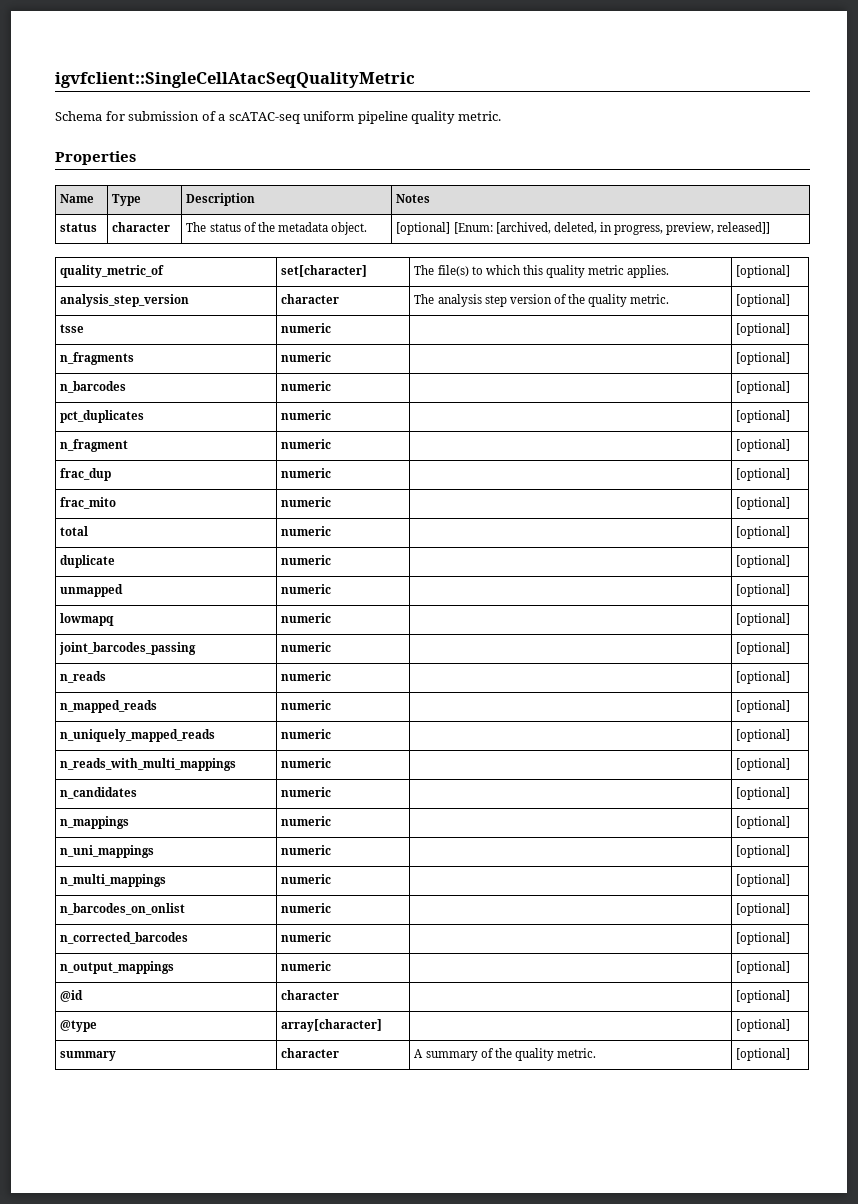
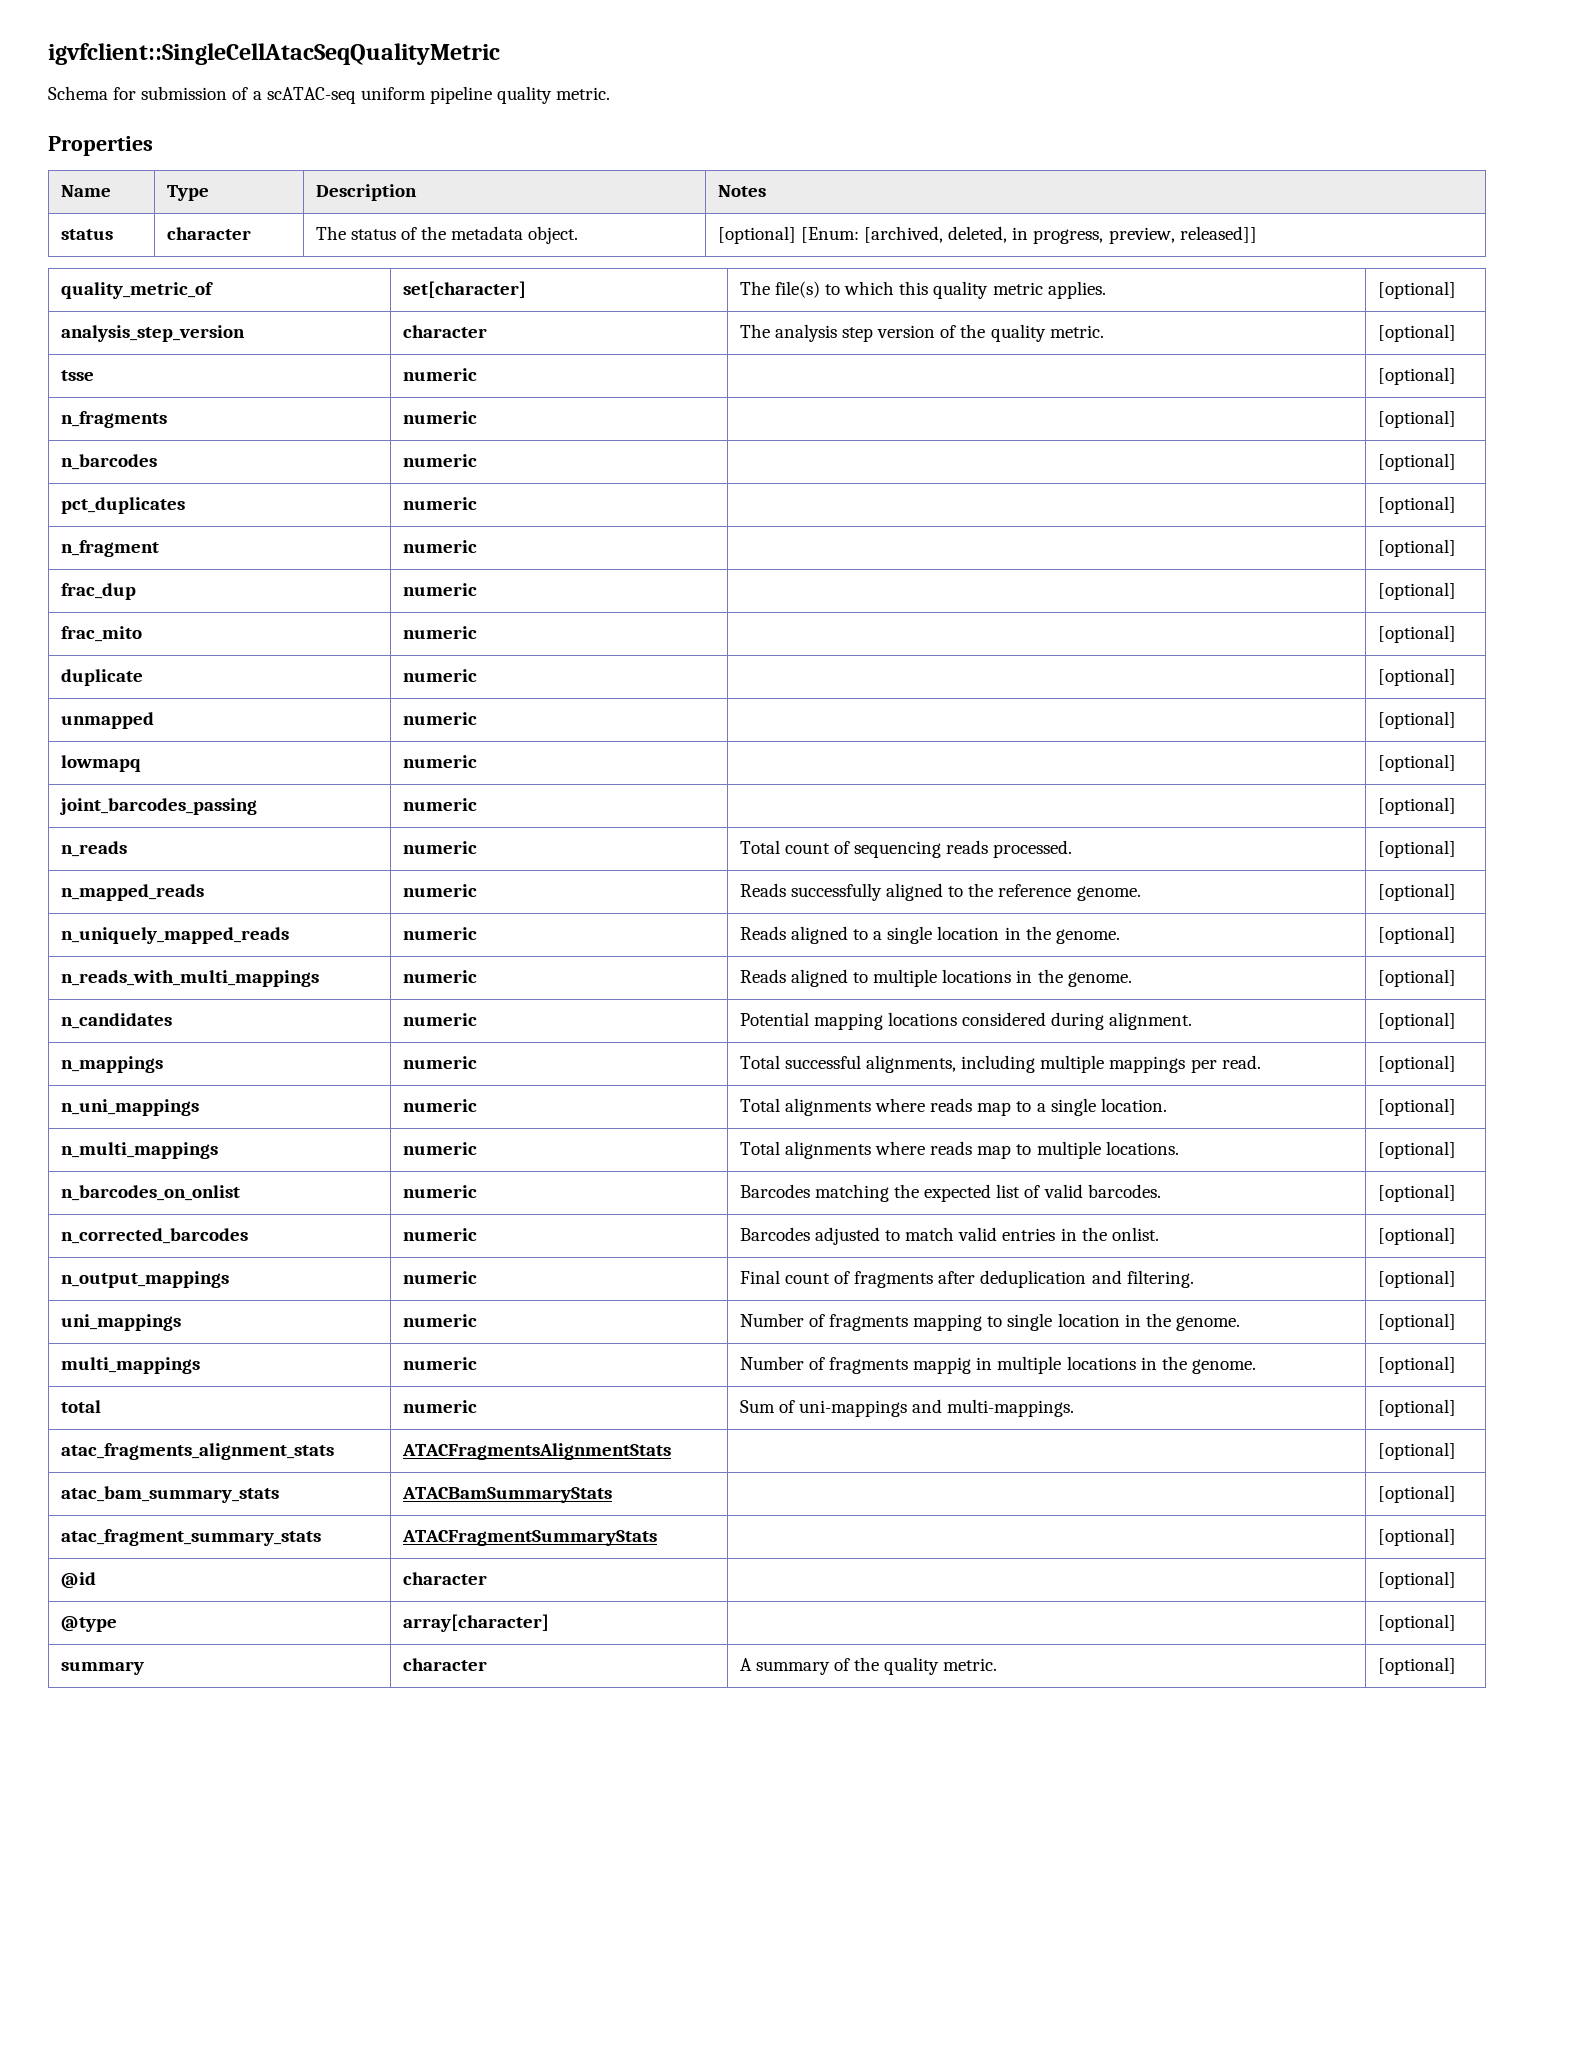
[60,526,89,536] [281,526,332,536] [736,526,791,539] // total | numeric | | [optional] -> (1456, 634) none
[736,671,791,684] [60,700,158,713] [281,700,332,710] [736,700,791,713] [60,729,216,742] [281,729,332,739] [736,729,791,742] [60,758,237,771] [281,758,332,768] [736,758,791,771] [60,787,138,799] [281,787,332,797] [736,787,791,800] [60,816,130,829] [281,816,332,826] [736,816,791,829] [60,845,155,858] [281,845,332,855] [736,845,791,858] [60,874,167,887] [281,874,332,884] [736,874,791,887] [60,903,186,915] [281,903,332,913] [736,903,791,916] [60,932,189,944] [281,932,332,942] [736,932,791,945] [60,961,175,974] [281,961,332,971] | [optional] // n_mapped_reads | numeric | | [optional] // n_uniquely_mapped_reads | numeric | | [optional] // n_reads_with_multi_mappings | numeric | | [optional] // n_candidates | numeric | | [optional] // n_mappings | numeric | | [optional] // n_uni_mappings | numeric | | [optional] // n_multi_mappings | numeric | | [optional] // n_barcodes_on_onlist | numeric | | [optional] // n_corrected_barcodes | numeric | | [optional] // n_output_mappings | numeric -> [739,840,1073,858] [1377,840,1456,858] [60,884,204,901] [402,884,477,897] [739,883,1141,901] [1377,883,1456,901] [60,927,289,944] [402,927,477,940] [739,926,1120,944] [1377,926,1456,944] [60,970,319,987] [402,970,477,983] [739,969,1132,987] [1377,969,1456,987] [60,1013,172,1029] [402,1013,477,1026] [739,1012,1193,1030] [1377,1012,1456,1030] [60,1056,163,1073] [402,1056,477,1069] [739,1055,1261,1073] [1377,1055,1456,1073] [60,1099,199,1116] [402,1099,477,1112] [739,1098,1167,1116] [1377,1098,1456,1116] [60,1142,218,1159] [402,1142,477,1155] [739,1141,1179,1159] [1377,1141,1456,1159] [60,1185,240,1201] [402,1185,477,1198] [739,1184,1161,1202] [1377,1184,1456,1202] [60,1228,248,1244] [402,1228,477,1241] [739,1227,1159,1245] [1377,1227,1456,1245] [60,1271,229,1288] [402,1271,477,1284] [739,1270,1194,1288] [1377,1270,1456,1288] [60,1314,181,1331] [402,1314,477,1327] [739,1313,1240,1331] [1377,1313,1456,1331] [60,1357,200,1374] [402,1357,477,1370] [739,1356,1256,1374] [1377,1356,1456,1374] [60,1400,101,1413] [402,1400,477,1413] [739,1399,1075,1417] [1377,1399,1456,1417] [60,1443,334,1460] [401,1443,671,1460] [1377,1442,1456,1460] [60,1486,279,1503] [401,1487,612,1503] [1377,1485,1456,1503] [60,1529,321,1546] [401,1530,657,1546] Total count of sequencing reads processed. | [optional] // n_mapped_reads | numeric | Reads successfully aligned to the reference genome. | [optional] // n_uniquely_mapped_reads | numeric | Reads aligned to a single location in the genome. | [optional] // n_reads_with_multi_mappings | numeric | Reads aligned to multiple locations in the genome. | [optional] // n_candidates | numeric | Potential mapping locations considered during alignment. | [optional] // n_mappings | numeric | Total successful alignments, including multiple mappings per read. | [optional] // n_uni_mappings | numeric | Total alignments where reads map to a single location. | [optional] // n_multi_mappings | numeric | Total alignments where reads map to multiple locations. | [optional] // n_barcodes_on_onlist | numeric | Barcodes matching the expected list of valid barcodes. | [optional] // n_corrected_barcodes | numeric | Barcodes adjusted to match valid entries in the onlist. | [optional] // n_output_mappings | numeric | Final count of fragments after deduplication and filtering. | [optional] // uni_mappings | numeric | Number of fragments mapping to single location in the genome. | [optional] // multi_mappings | numeric | Number of fragments mappig in multiple locations in the genome. | [optional] // total | numeric | Sum of uni-mappings and multi-mappings. | [optional] // atac_fragments_alignment_stats | ATACFragmentsAlignmentStats | | [optional] // atac_bam_summary_stats | ATACBamSummaryStats | | [optional] // atac_fragment_summary_stats | ATACFragmentSummaryStats

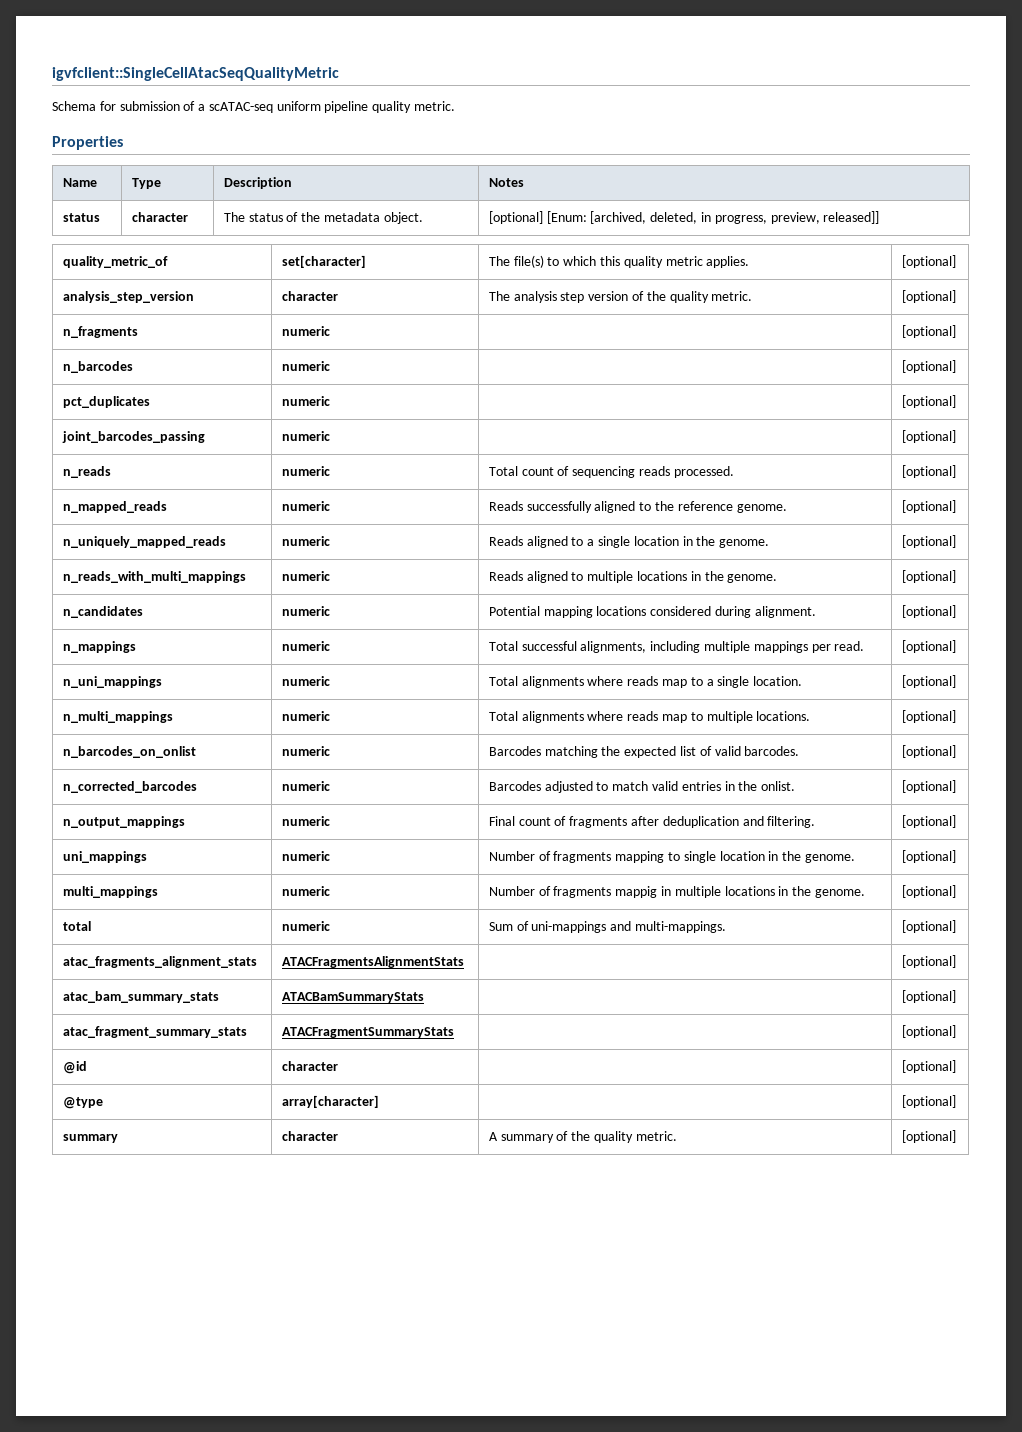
[60,370,94,381] [402,368,477,381] [1377,367,1456,385] // tsse | numeric | | [optional] -> (956, 296) none
[60,540,159,557] [402,540,477,553] [1377,539,1456,557] [60,583,136,600] [402,583,477,596] [1377,582,1456,600] [60,626,142,642] [402,626,477,639] [1377,625,1456,643] [60,669,143,686] [402,669,477,682] [1377,668,1456,686] [60,712,154,729] [402,712,477,725] [1377,711,1456,729] [60,755,141,772] [402,755,477,768] [1377,754,1456,772] // n_fragment | numeric | | [optional] // frac_dup | numeric | | [optional] // frac_mito | numeric | | [optional] // duplicate | numeric | | [optional] // unmapped | numeric | | [optional] // lowmapq | numeric | | [optional] -> (956, 401) none

